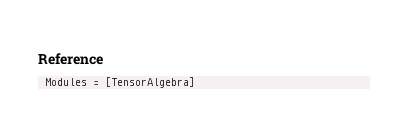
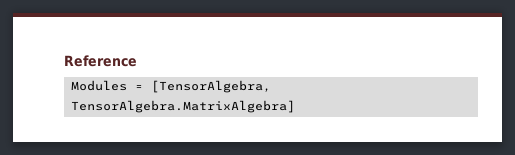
[104,77,195,88] [TensorAlgebra] -> [150,80,271,93] [70,100,295,113] [TensorAlgebra, TensorAlgebra.MatrixAlgebra]

